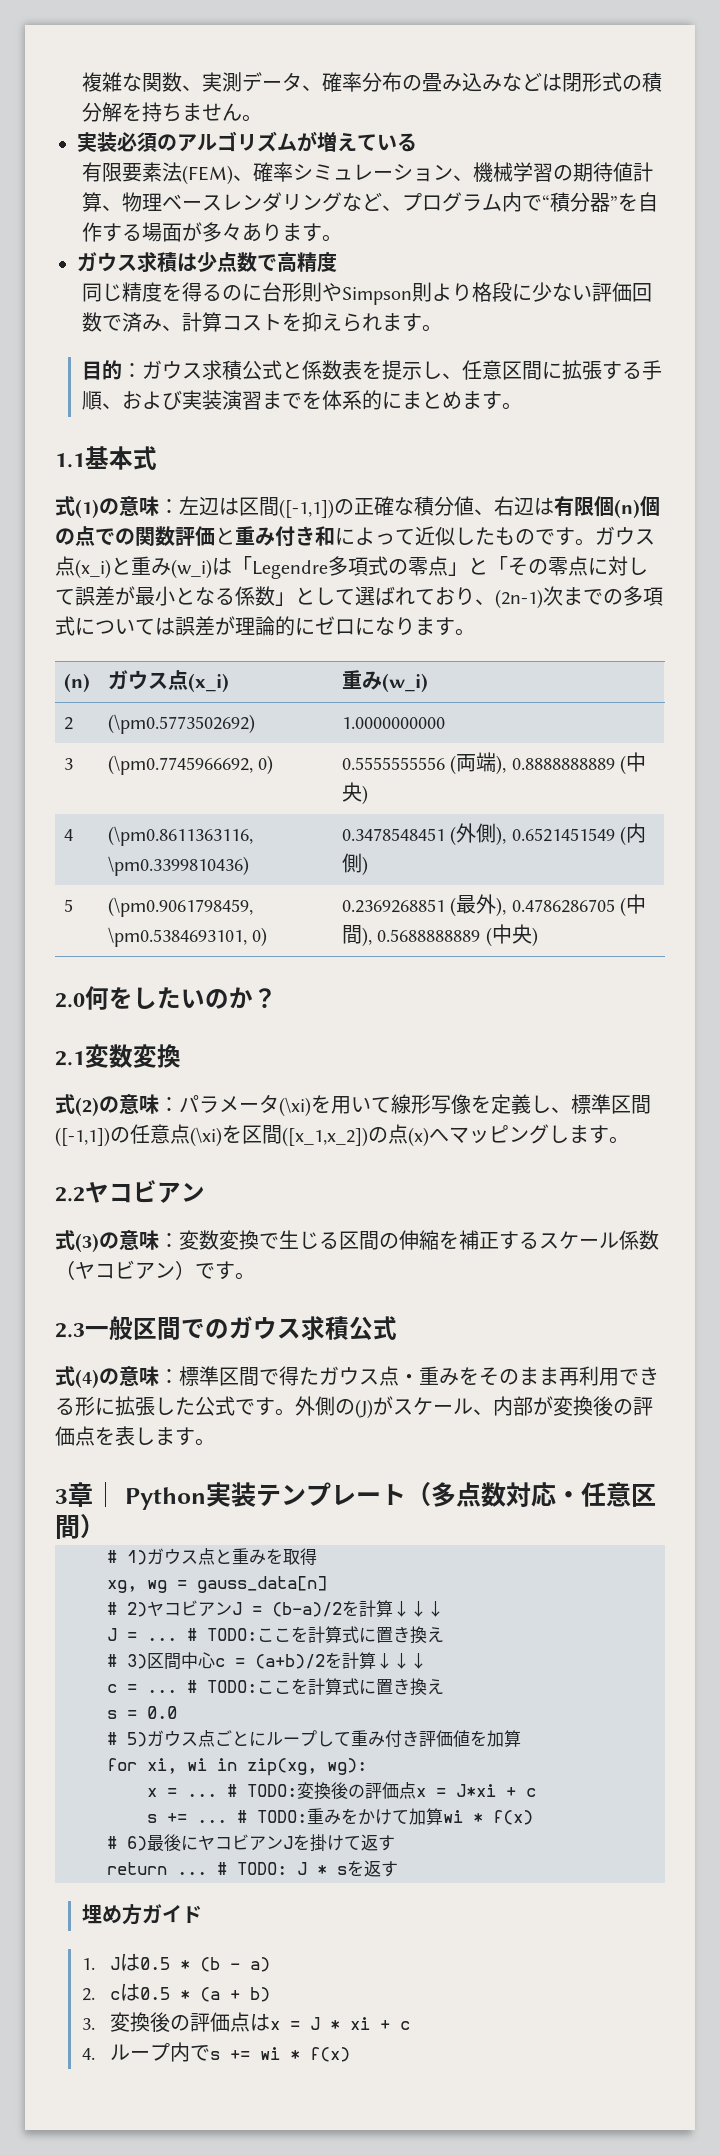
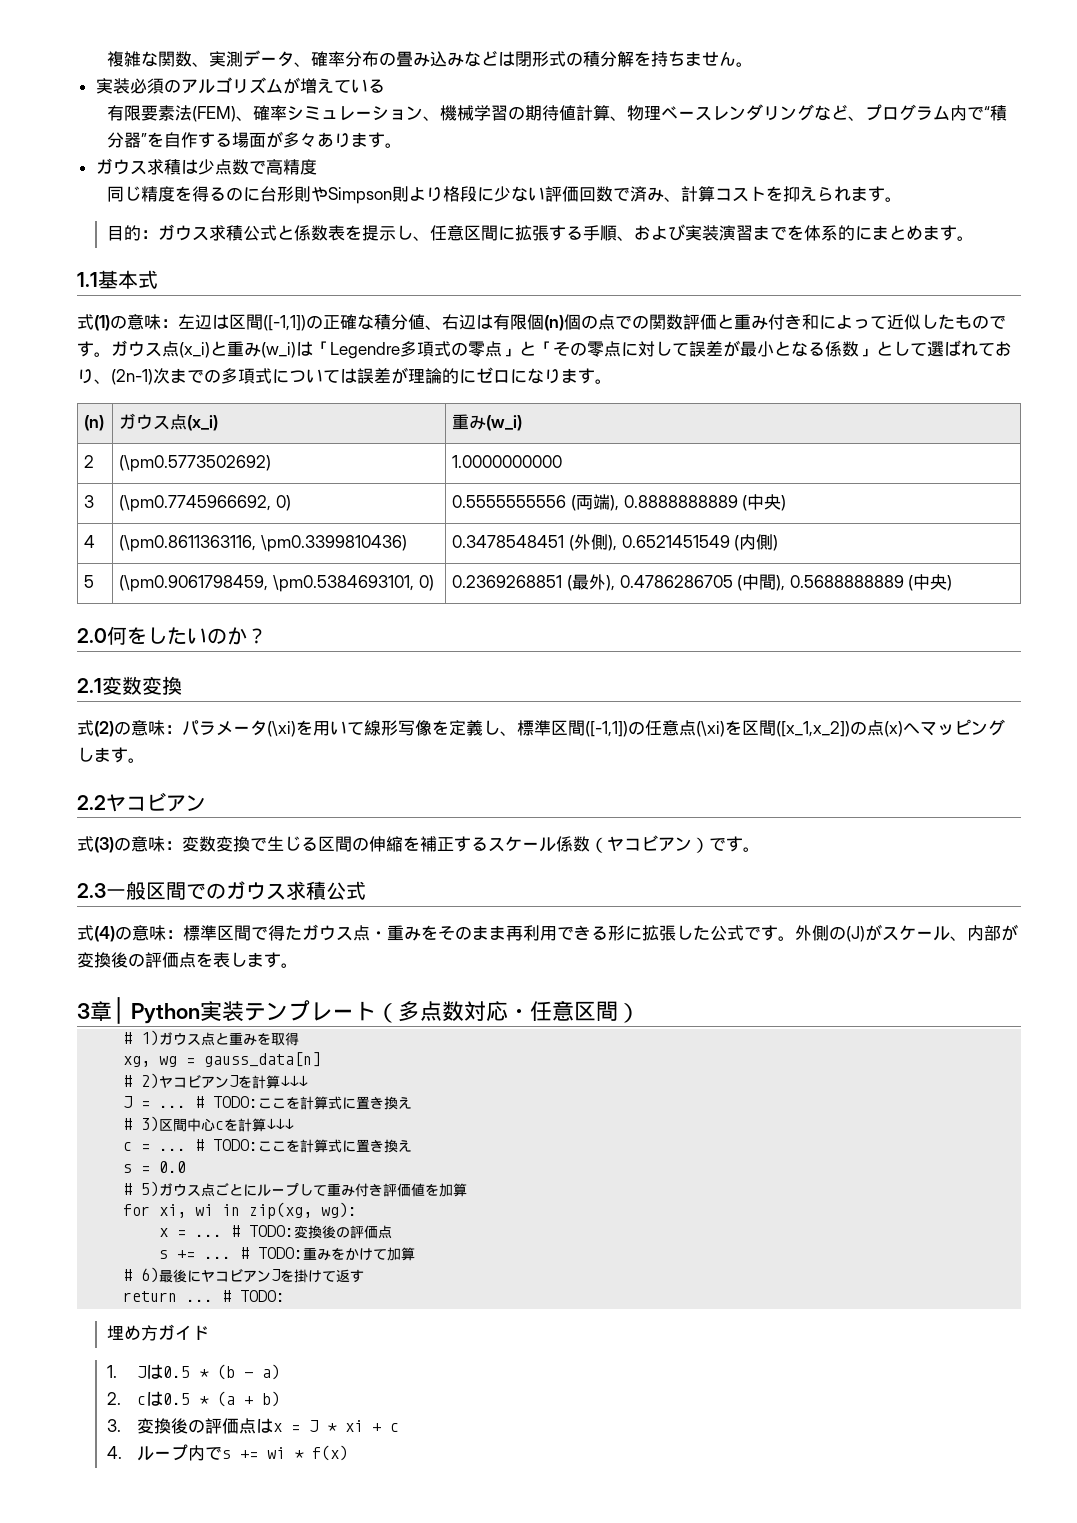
[252,1602,342,1617] = (b-a)/2 -> (239, 1081) none
[235,1654,325,1669] = (a+b)/2 -> (225, 1125) none
[416,1784,536,1797] x = J*xi + c -> (393, 1232) none
[443,1810,533,1825] wi * f(x) -> (416, 1254) none
[297,1860,398,1877] J * sを返す -> (286, 1296) none

